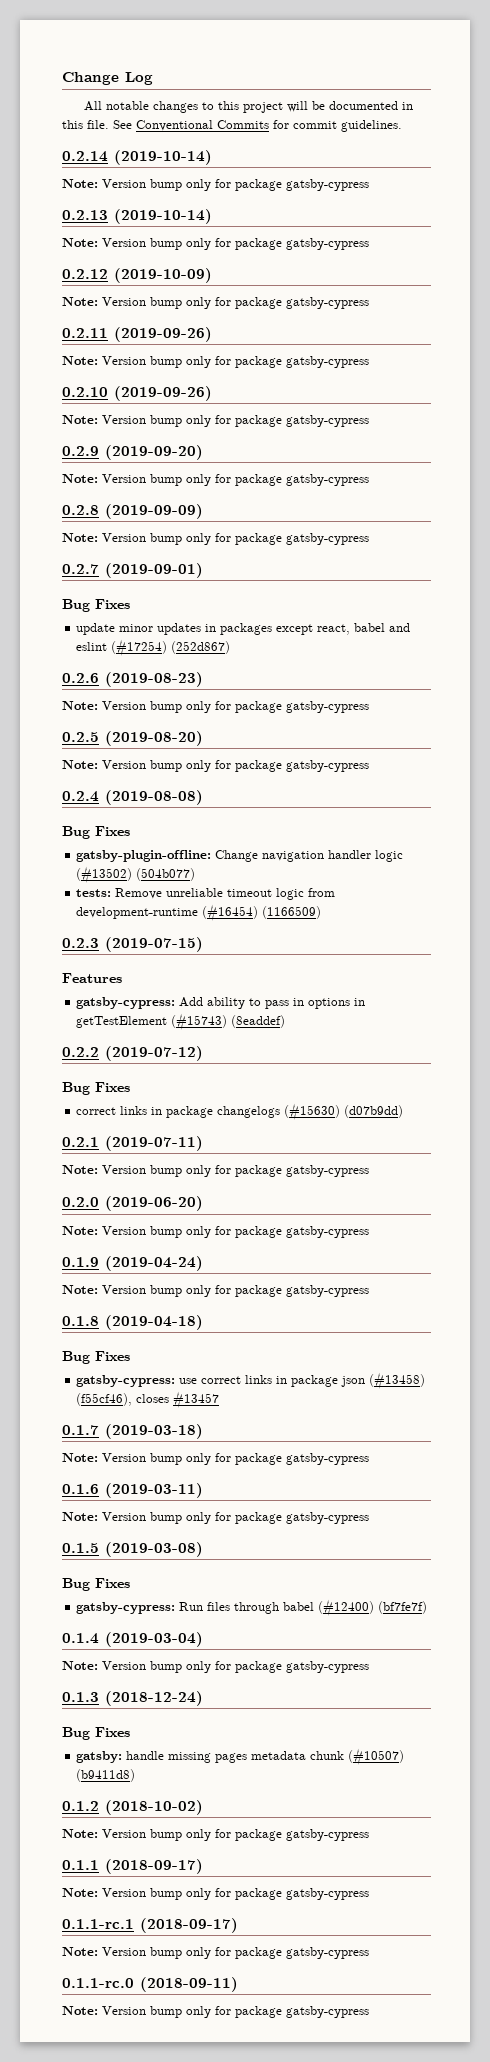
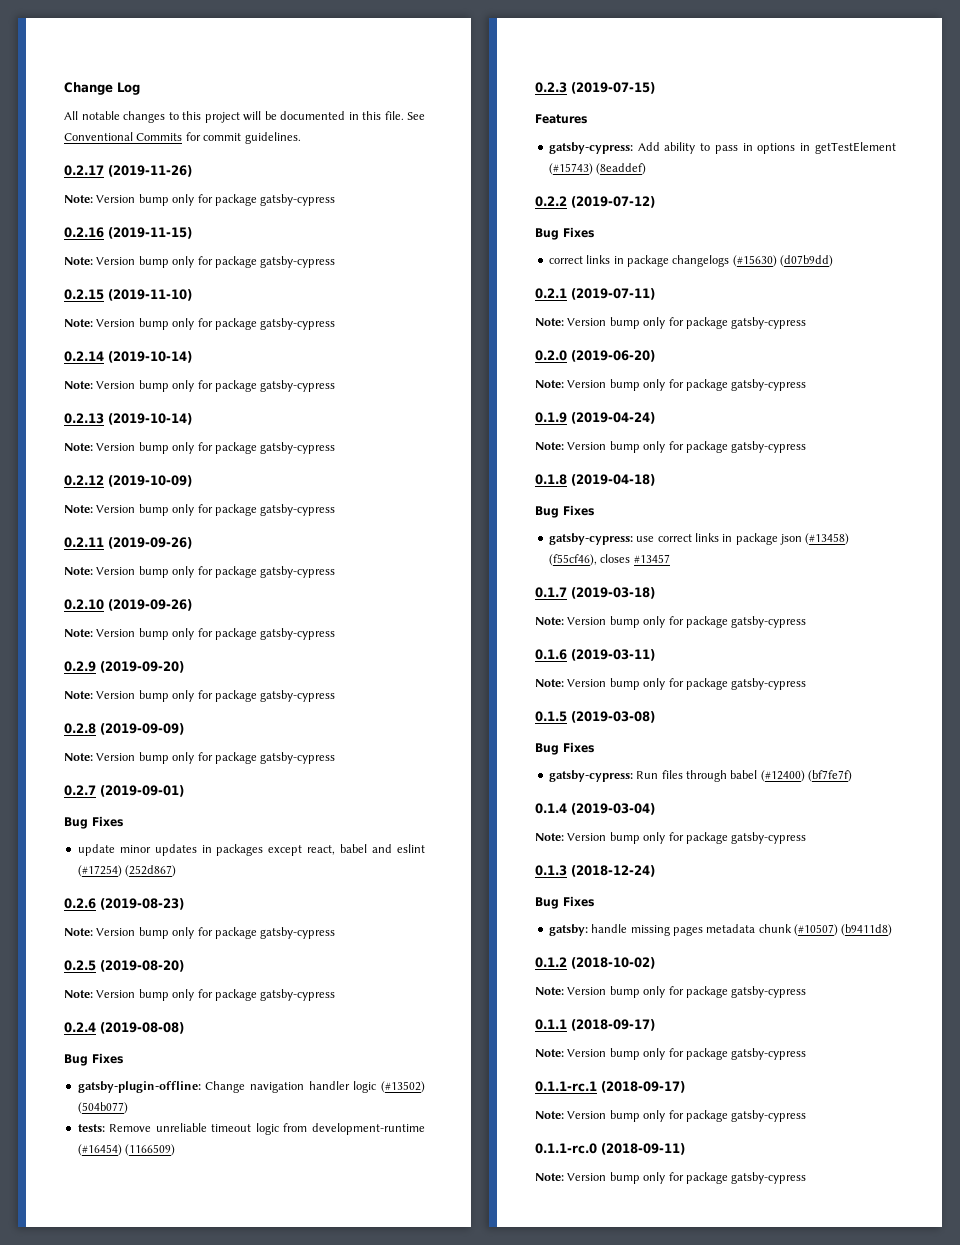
(402, 126) none -> [64,165,192,177] [64,194,336,206] [64,227,192,239] [64,256,336,268] [64,289,192,301] [64,318,336,330] // 0.2.17 (2019-11-26) // Note: Version bump only for package gatsby-cypress // 0.2.16 (2019-11-15) // Note: Version bump only for package gatsby-cypress // 0.2.15 (2019-11-10) // Note: Version bump only for package gatsby-cypress

